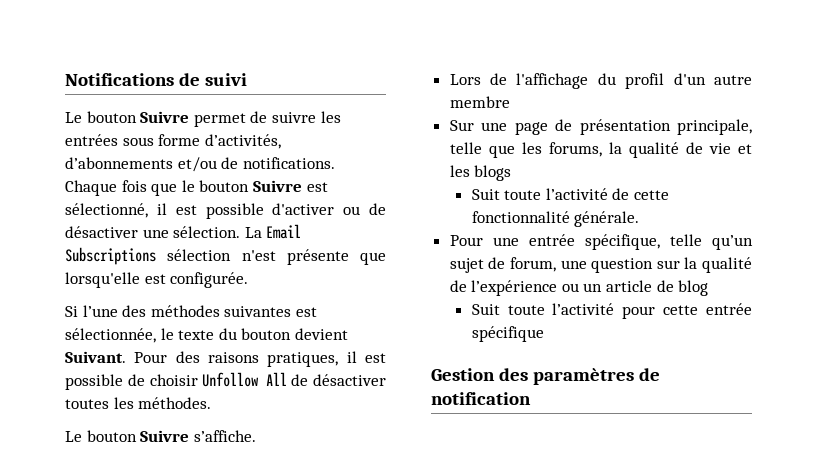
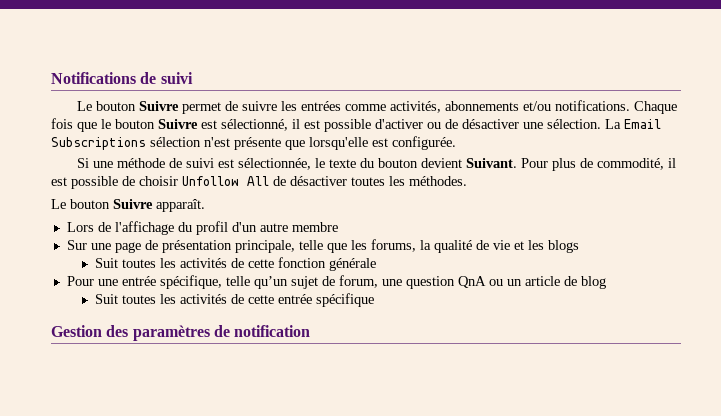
[122,134,281,149] [65,157,239,172] sous forme d’activités, d’abonnements et/ou de -> [344,101,551,113] comme activités, abonnements et/ou
[82,305,292,317] l’une des méthodes suivantes -> [92,158,214,168] une méthode de suivi
[175,351,339,367] des raisons pratiques, -> [551,158,664,171] plus de commodité,
[193,430,256,442] s’affiche. -> [156,199,205,212] apparaît.
[504,188,670,200] [471,211,640,227] toute l’activité de cette fonctionnalité générale. -> [121,257,376,271] toutes les activités de cette fonction générale
[656,257,752,273] [449,280,558,296] sur la qualité de l’expérience -> [457,276,486,288] QnA
[507,303,656,319] toute l’activité pour -> [121,294,244,304] toutes les activités de

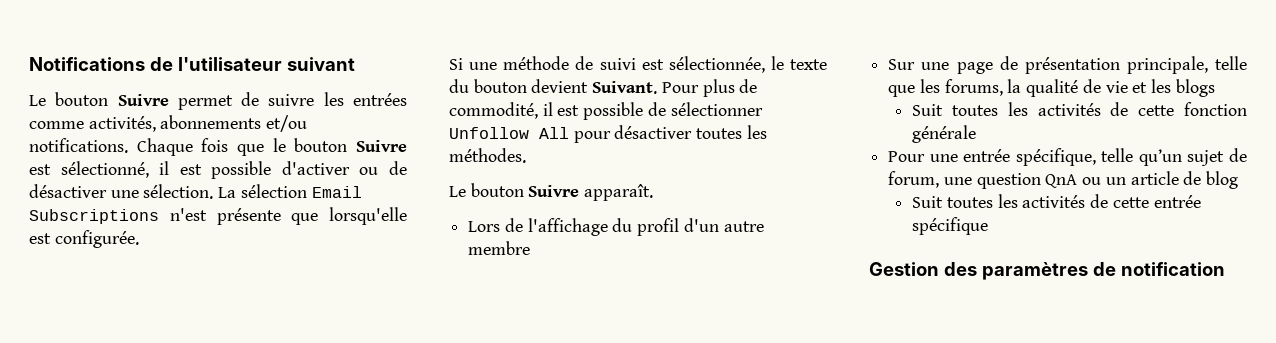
[160,72,193,84] suivi -> [177,57,355,71] l'utilisateur suivant
(621, 124) none -> [240,184,307,198] sélection
[150,137,201,147] sélection -> (159, 216) none
[139,176,178,186] choisir -> [670,102,763,116] sélectionner
[273,176,286,186] de -> [573,131,611,143] pour

